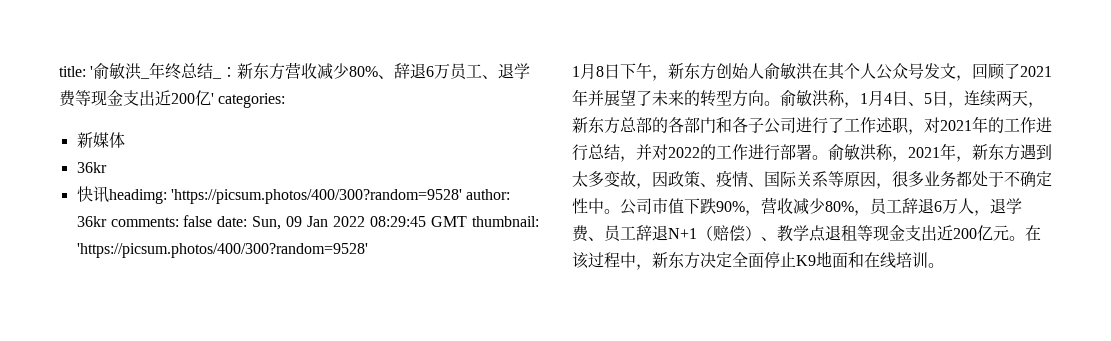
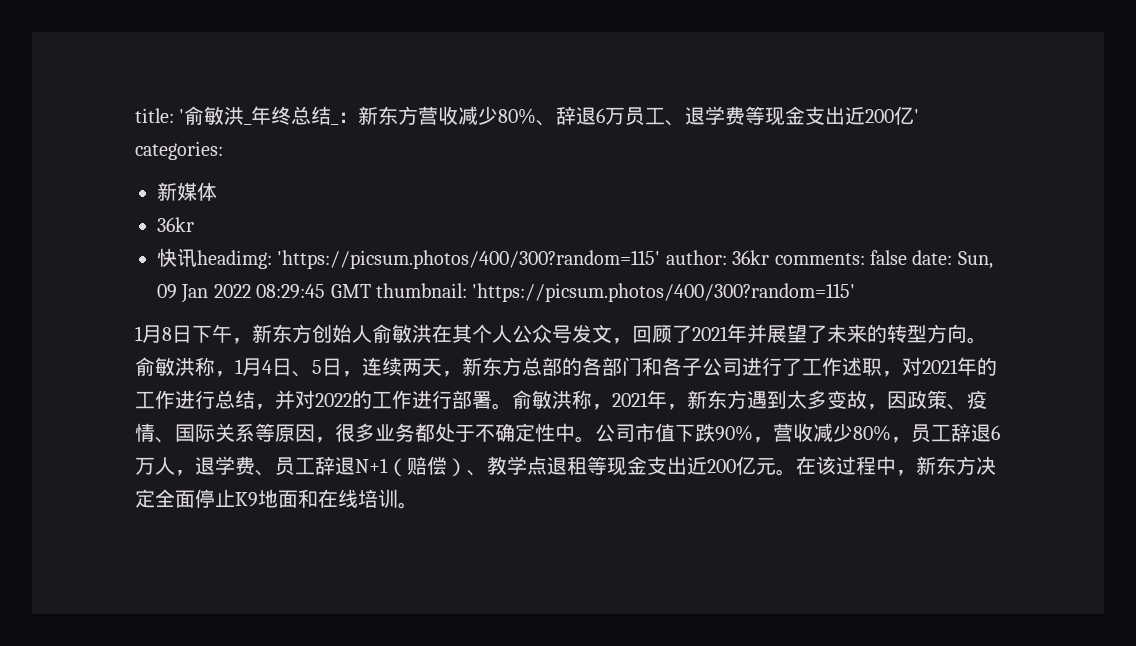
[170,189,462,204] 'https://picsum.photos/400/300?random=9528' -> [277,250,661,269] 'https://picsum.photos/400/300?random=115'
[76,243,368,258] 'https://picsum.photos/400/300?random=9528' -> [472,283,856,302] 'https://picsum.photos/400/300?random=115'

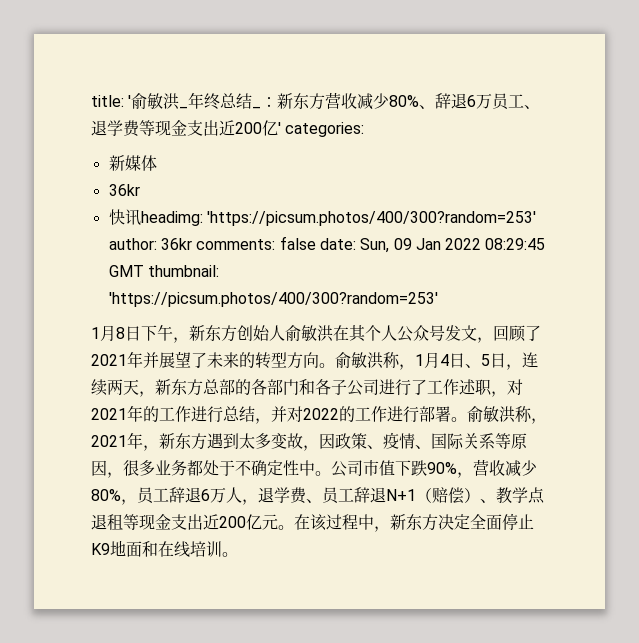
[277,250,661,269] 'https://picsum.photos/400/300?random=115' -> [206,211,536,226] 'https://picsum.photos/400/300?random=253'
[472,283,856,302] 'https://picsum.photos/400/300?random=115' -> [108,292,438,307] 'https://picsum.photos/400/300?random=253'

